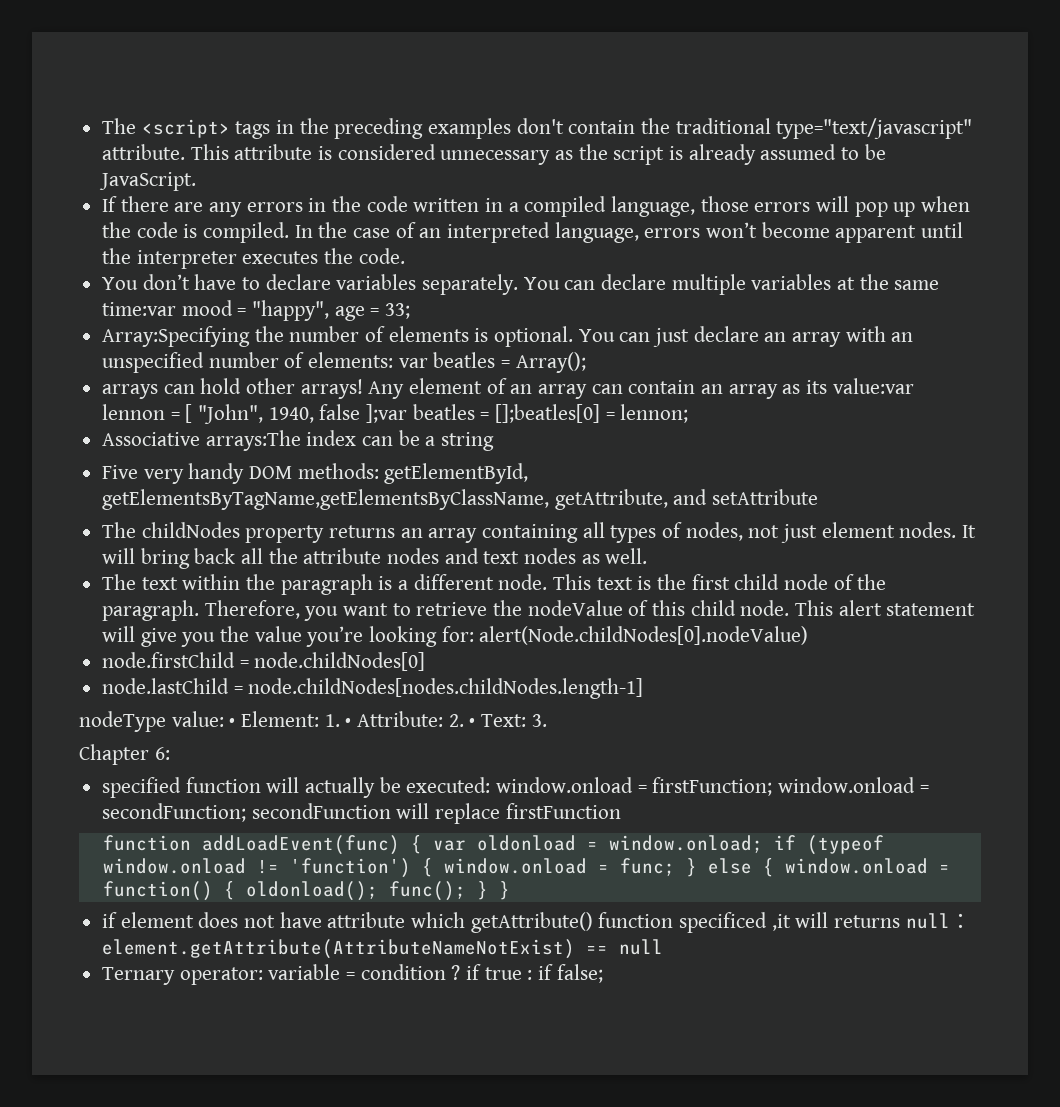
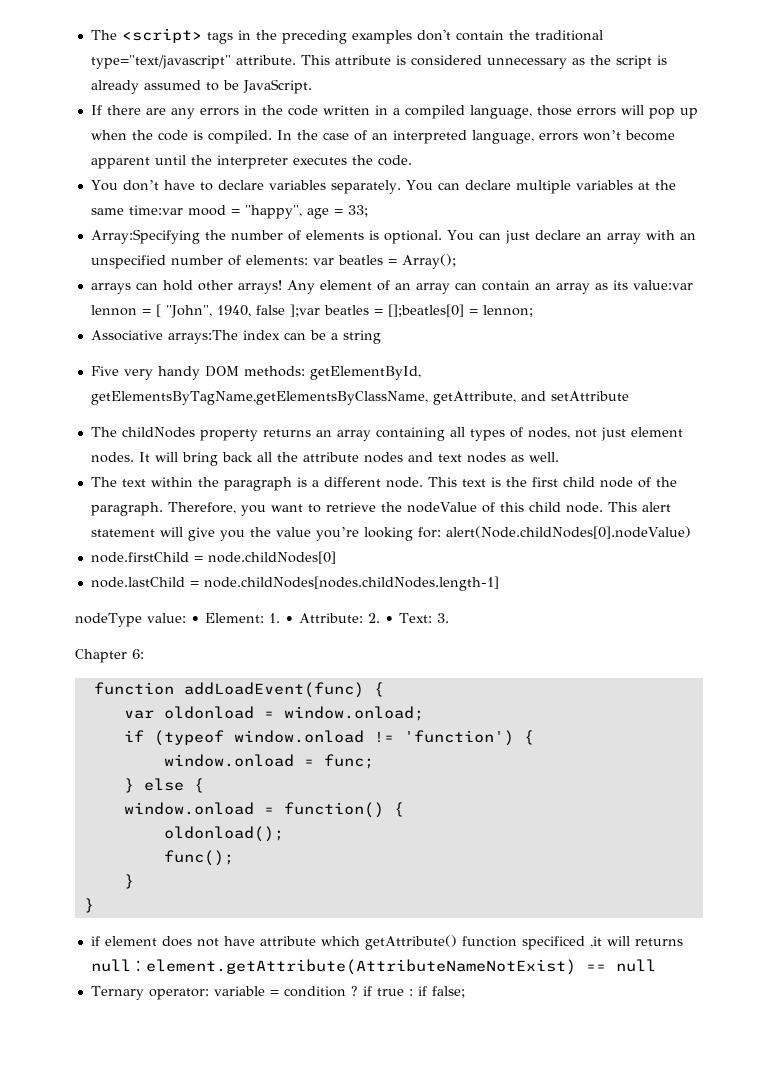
[102,777,929,798] [102,803,621,824] // specified function will actually be executed: window.onload = firstFunction; window.onload = secondFunction; secondFunction will replace firstFunction -> (144, 654) none
(422, 844) none -> (384, 689) //
(763, 844) none -> (424, 713) //
(433, 867) none -> (534, 737) //
(675, 867) none -> (374, 761) //
(774, 867) none -> (204, 785) //
(235, 890) none -> (404, 809) //
(378, 891) none -> (284, 834) //
[476,881,488,900] } -> [123,874,134,889] // } //

